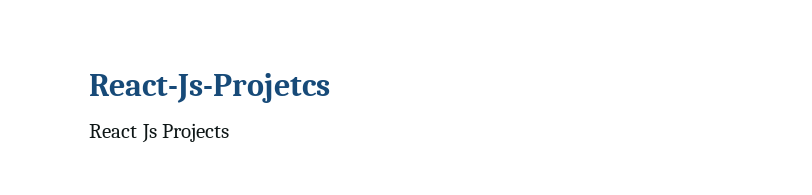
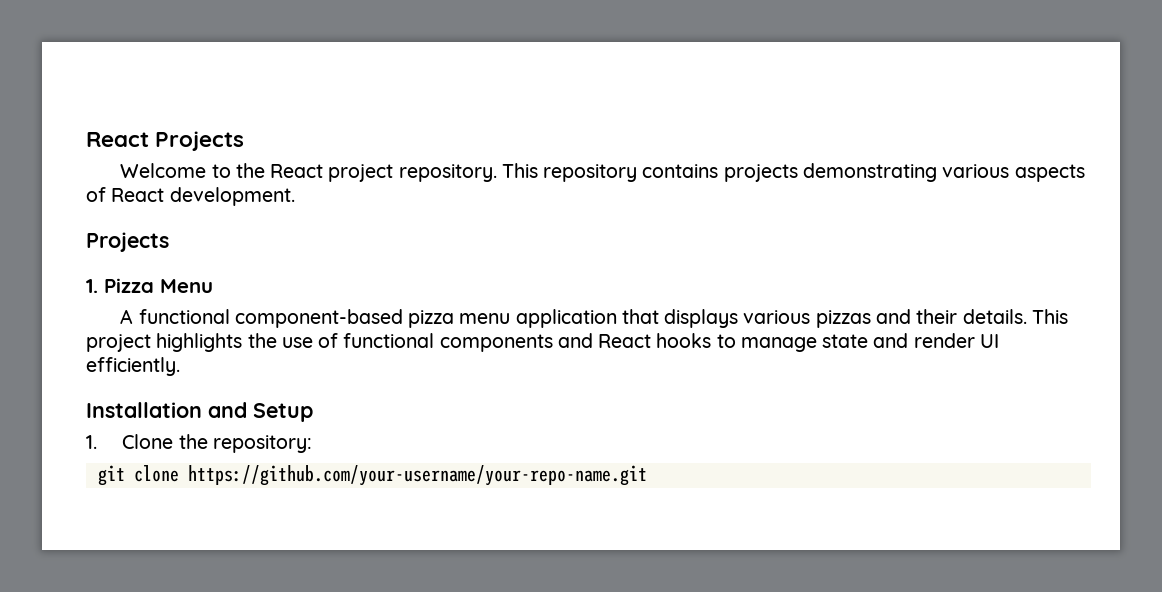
[89,73,330,103] [89,123,230,143] React-Js-Projetcs // React Js Projects -> [86,131,245,151] [120,163,1085,182] [86,187,295,206] [86,232,169,252] [86,278,213,293] [120,309,1068,328] [86,333,999,352] [86,357,180,376] [86,402,313,422] [86,434,312,453] [97,465,647,486] React Projects // Welcome to the React project repository. This repository contains projects demonstrating various aspects of React development. // Projects // 1. Pizza Menu // A functional component-based pizza menu application that displays various pizzas and their details. This project highlights the use of functional components and React hooks to manage state and render UI efficiently. // Installation and Setup // 1. Clone the repository: // git clone https://github.com/your-username/your-repo-name.git

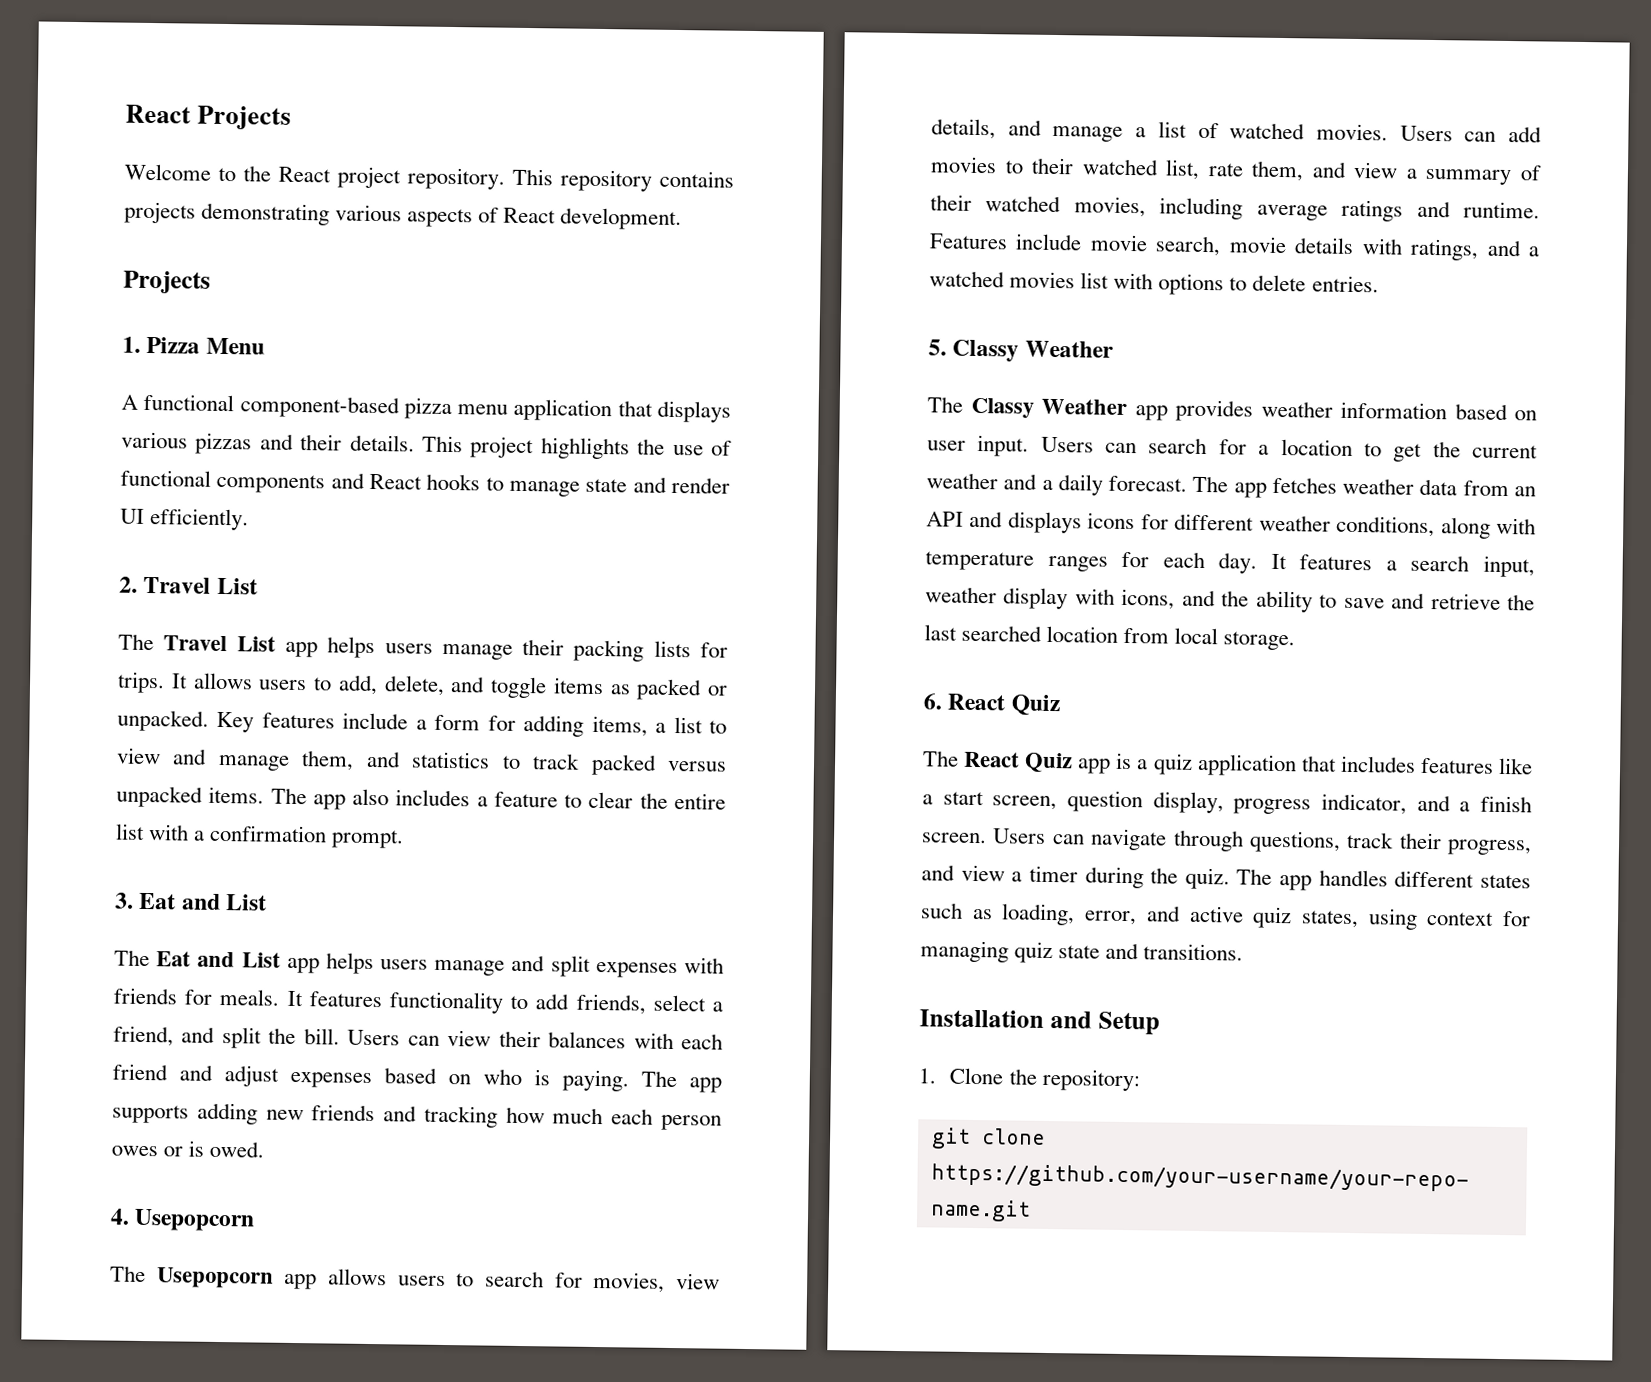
(180, 366) none -> [119,576,258,595] [118,633,728,662] [117,671,728,701] [117,709,727,737] [116,747,727,776] [116,785,726,810] [115,823,405,849] [115,892,268,911] [114,949,724,979] [113,987,723,1015] [113,1025,723,1050] [112,1063,722,1093] [112,1102,722,1131] [111,1140,265,1158] [110,1208,256,1232] [110,1265,721,1293] [931,118,1542,143] [930,156,1542,186] [930,194,1540,222] [929,233,1539,261] [929,270,1379,296] [928,339,1114,362] [927,396,1537,422] [927,434,1538,462] [926,472,1536,498] [926,510,1536,539] [925,551,1535,578] [925,586,1535,613] [924,624,1296,651] [923,693,1060,717] [923,750,1533,777] [922,790,1532,815] [922,828,1532,856] [921,864,1531,891] [920,902,1531,930] [920,940,1244,964] // 2. Travel List // The Travel List app helps users manage their packing lists for trips. It allows users to add, delete, and toggle items as packed or unpacked. Key features include a form for adding items, a list to view and manage them, and statistics to track packed versus unpacked items. The app also includes a feature to clear the entire list with a confirmation prompt. // 3. Eat and List // The Eat and List app helps users manage and split expenses with friends for meals. It features functionality to add friends, select a friend, and split the bill. Users can view their balances with each friend and adjust expenses based on who is paying. The app supports adding new friends and tracking how much each person owes or is owed. // 4. Usepopcorn // The Usepopcorn app allows users to search for movies, view details, and manage a list of watched movies. Users can add movies to their watched list, rate them, and view a summary of their watched movies, including average ratings and runtime. Features include movie search, movie details with ratings, and a watched movies list with options to delete entries. // 5. Classy Weather // The Classy Weather app provides weather information based on user input. Users can search for a location to get the current weather and a daily forecast. The app fetches weather data from an API and displays icons for different weather conditions, along with temperature ranges for each day. It features a search input, weather display with icons, and the ability to save and retrieve the last searched location from local storage. // 6. React Quiz // The React Quiz app is a quiz application that includes features like a start screen, question display, progress indicator, and a finish screen. Users can navigate through questions, track their progress, and view a timer during the quiz. The app handles different states such as loading, error, and active quiz states, using context for managing quiz state and transitions.

